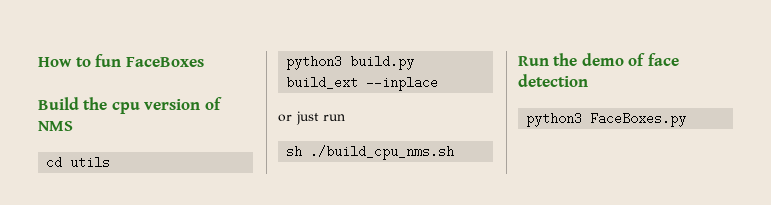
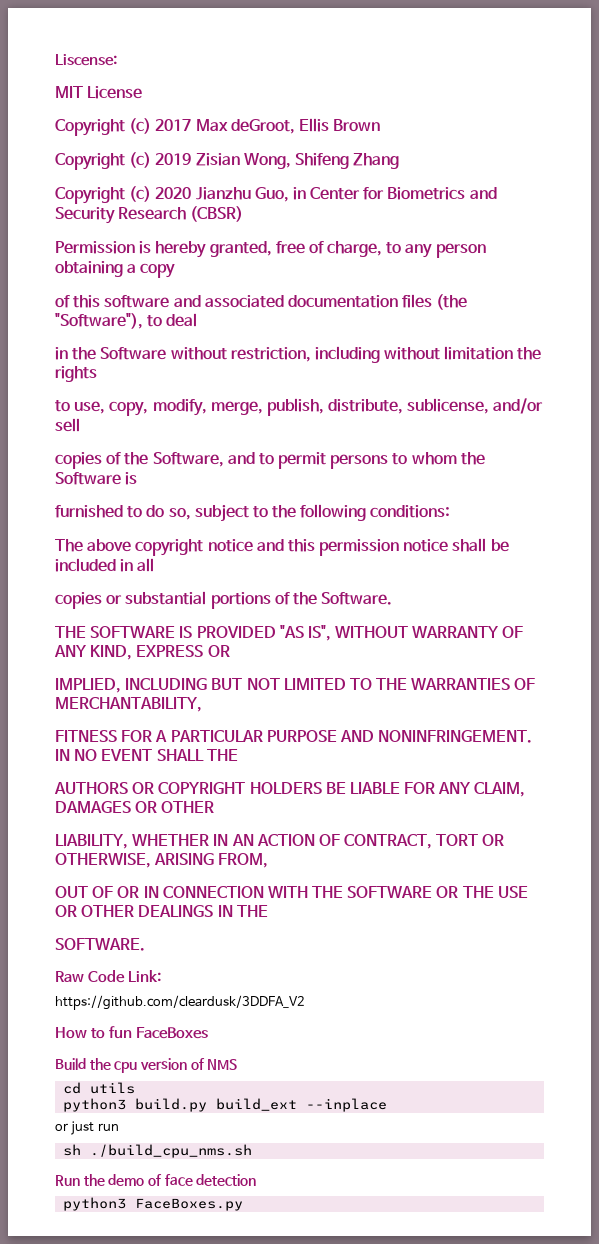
(38, 62) none -> [55,54,117,66] [55,86,143,99] [55,118,381,136] [55,152,400,170] [55,186,497,204] [55,206,244,224] [55,241,486,258] [55,261,176,278] [55,294,468,310] [55,313,198,329] [55,346,542,363] [55,366,97,382] [55,398,544,416] [55,418,80,432] [55,452,485,469] [55,472,138,485] [55,504,451,522] [55,538,509,556] [55,558,155,572] [55,591,393,609] [55,625,524,641] [54,645,230,660] [55,678,536,693] [55,697,202,712] [55,730,533,743] [55,749,238,761] [54,782,526,797] [55,801,215,813] [55,834,505,849] [55,853,269,868] [55,886,528,898] [55,905,268,917] [55,938,145,951] [55,970,161,983] [55,995,305,1010] Liscense: // MIT License // Copyright (c) 2017 Max deGroot, Ellis Brown // Copyright (c) 2019 Zisian Wong, Shifeng Zhang // Copyright (c) 2020 Jianzhu Guo, in Center for Biometrics and Security Research (CBSR) // Permission is hereby granted, free of charge, to any person obtaining a copy // of this software and associated documentation files (the "Software"), to deal // in the Software without restriction, including without limitation the rights // to use, copy, modify, merge, publish, distribute, sublicense, and/or sell // copies of the Software, and to permit persons to whom the Software is // furnished to do so, subject to the following conditions: // The above copyright notice and this permission notice shall be included in all // copies or substantial portions of the Software. // THE SOFTWARE IS PROVIDED "AS IS", WITHOUT WARRANTY OF ANY KIND, EXPRESS OR // IMPLIED, INCLUDING BUT NOT LIMITED TO THE WARRANTIES OF MERCHANTABILITY, // FITNESS FOR A PARTICULAR PURPOSE AND NONINFRINGEMENT. IN NO EVENT SHALL THE // AUTHORS OR COPYRIGHT HOLDERS BE LIABLE FOR ANY CLAIM, DAMAGES OR OTHER // LIABILITY, WHETHER IN AN ACTION OF CONTRACT, TORT OR OTHERWISE, ARISING FROM, // OUT OF OR IN CONNECTION WITH THE SOFTWARE OR THE USE OR OTHER DEALINGS IN THE // SOFTWARE. // Raw Code Link: // https://github.com/cleardusk/3DDFA_V2 //

